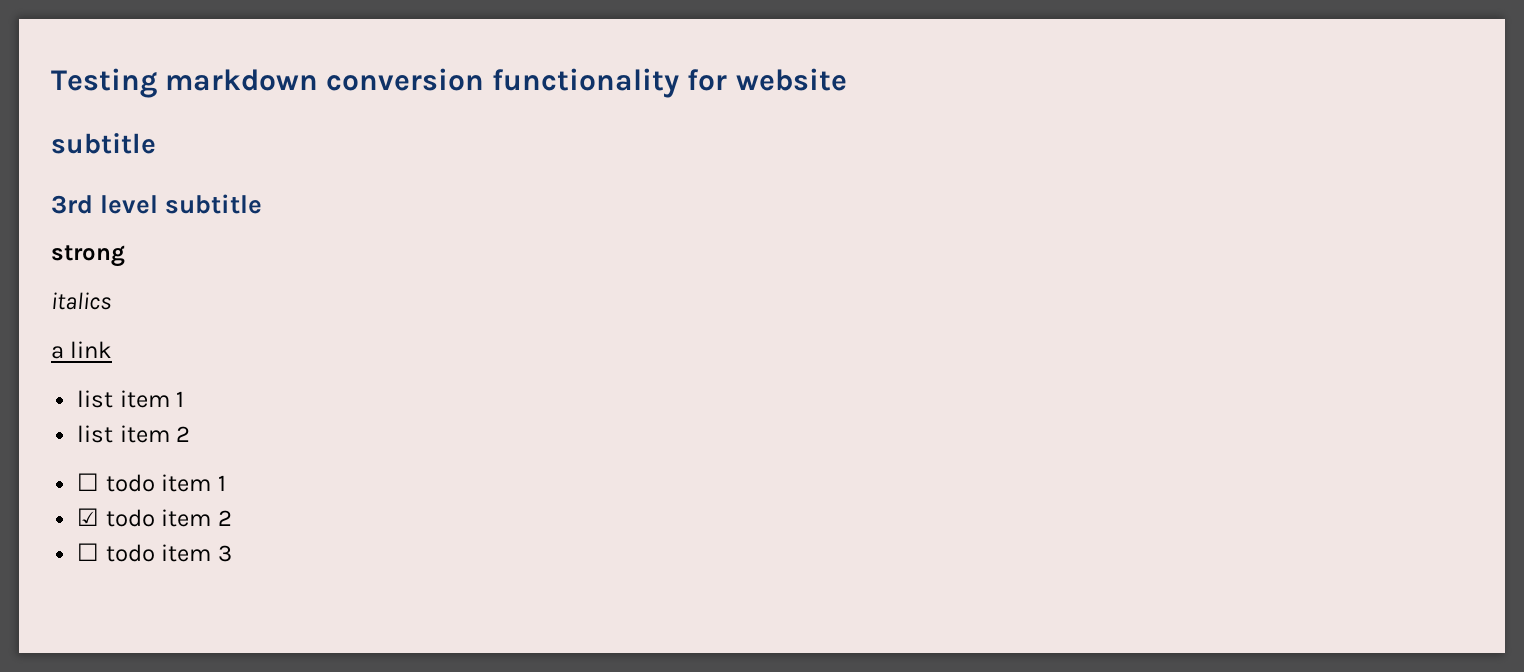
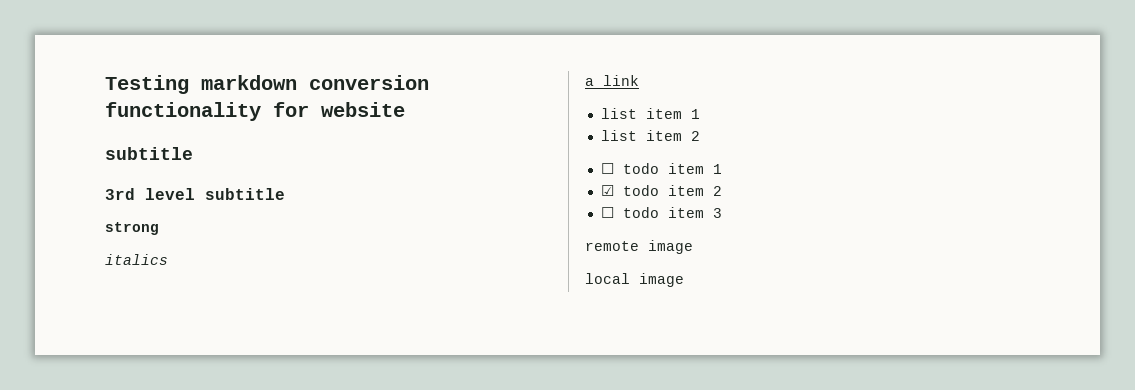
(232, 553) none -> [585,240,693,254] [585,273,684,287] // remote image // local image

